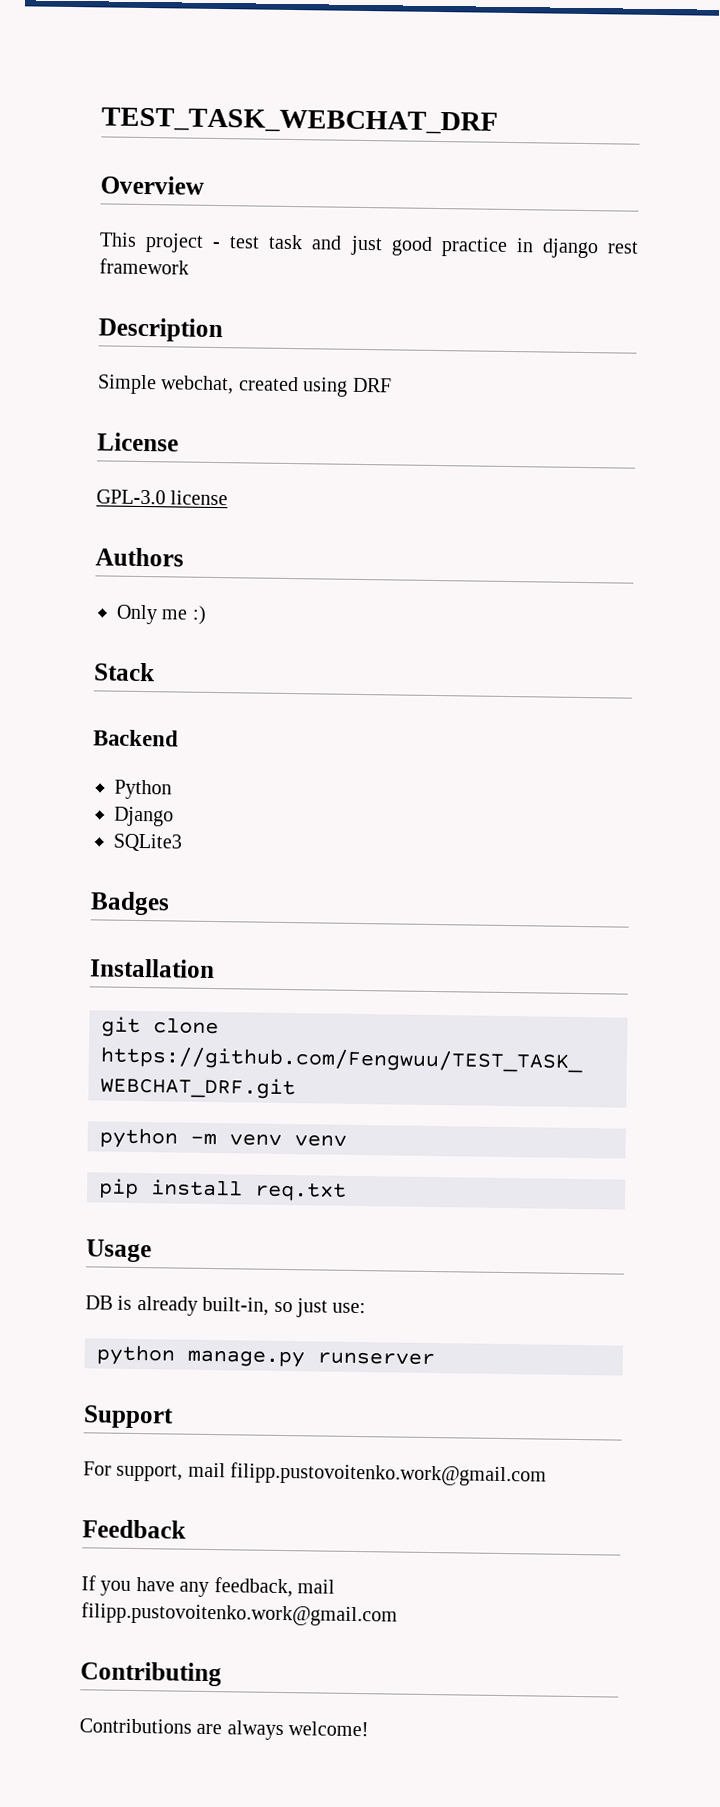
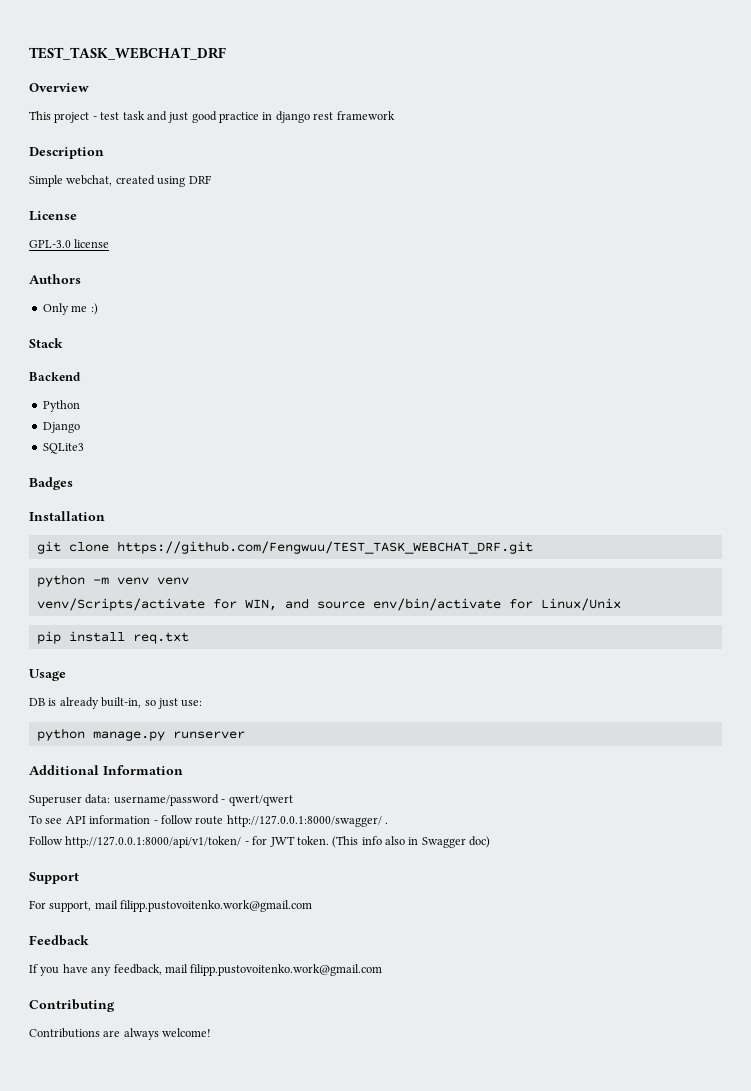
(347, 1140) none -> [36,598,621,611] // venv/Scripts/activate for WIN, and source env/bin/activate for Linux/Unix
(435, 1358) none -> [29,765,183,775] [29,794,293,806] [29,815,388,827] [29,836,491,848] // Additional Information // Superuser data: username/password - qwert/qwert // To see API information - follow route http://127.0.0.1:8000/swagger/ . // Follow http://127.0.0.1:8000/api/v1/token/ - for JWT token. (This info also in Swagger doc)

